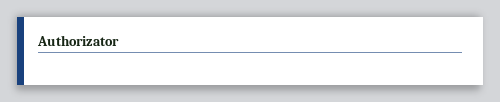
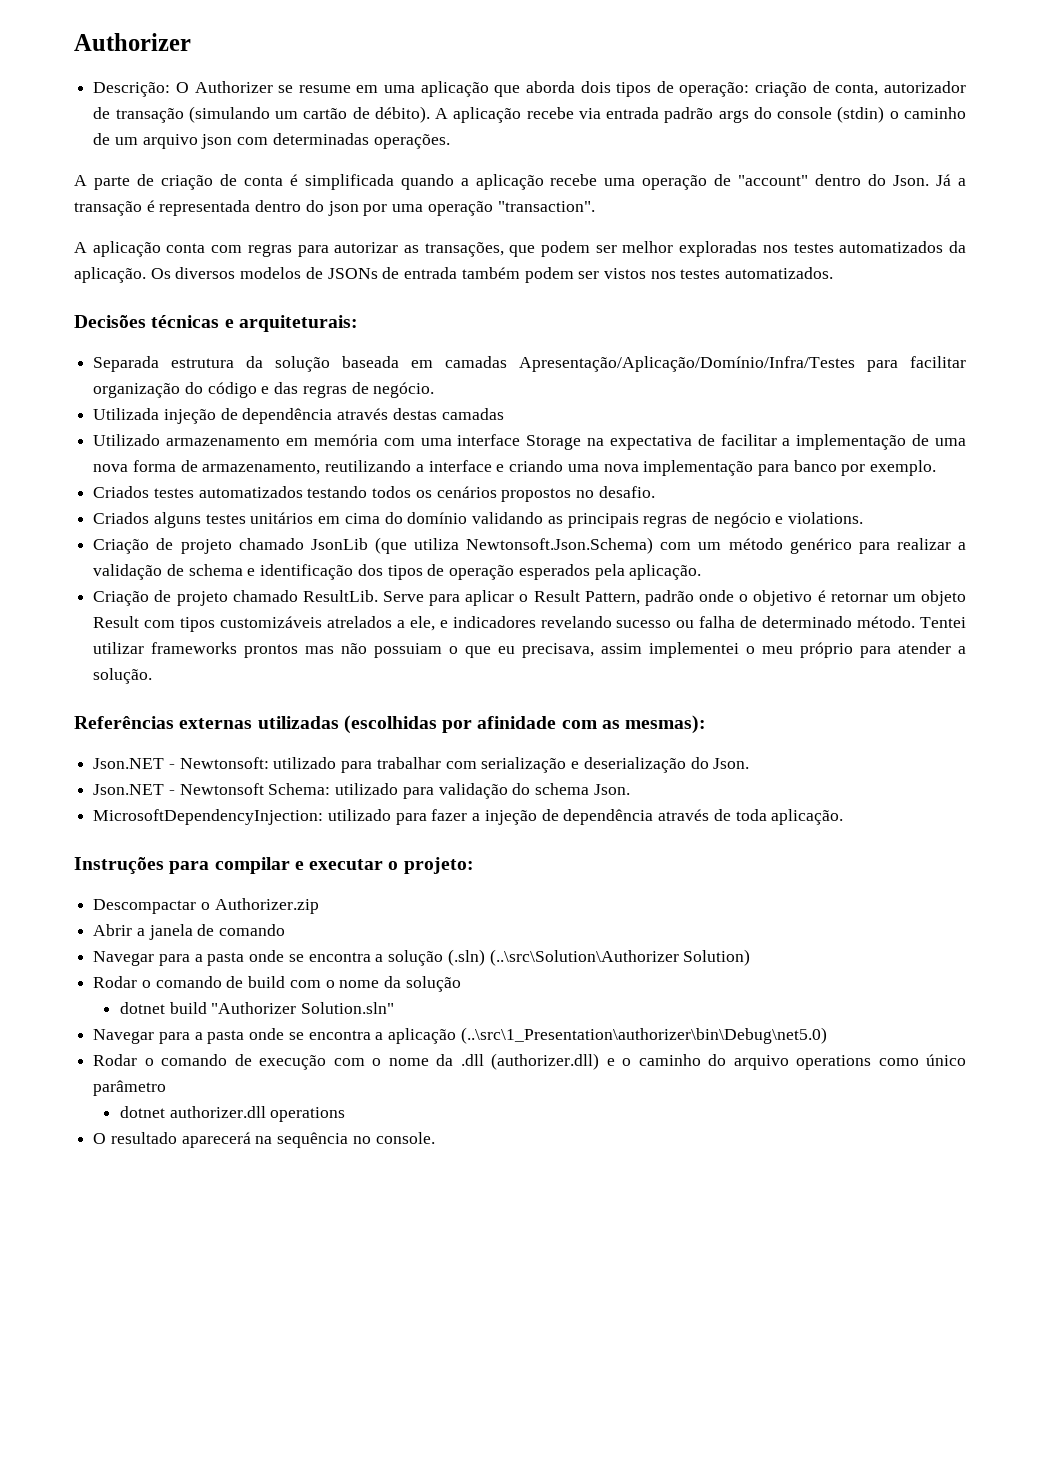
[37,35,119,46] Authorizator -> [74,33,191,51] [93,81,966,97] [93,106,967,123] [93,133,450,149] [74,174,967,190] [74,200,595,216] [74,241,967,257] [74,267,834,283] [74,315,358,332] [93,356,966,372] [93,382,435,398] [93,408,504,424] [93,434,967,450] [93,460,937,476] [93,486,655,502] [93,512,864,528] [93,537,966,554] [93,564,702,580] [93,590,967,606] [93,616,966,632] [93,642,967,658] [93,668,153,684] [74,715,707,734] [93,757,750,773] [93,783,630,799] [93,809,844,825] [74,857,474,874] [93,898,319,914] [93,924,286,940] [93,949,751,966] [93,976,461,992] [119,1002,394,1014] [93,1027,827,1044] [93,1053,966,1070] [93,1080,167,1096] [119,1106,346,1122] [93,1132,435,1148] Authorizer // Descrição: O Authorizer se resume em uma aplicação que aborda dois tipos de operação: criação de conta, autorizador de transação (simulando um cartão de débito). A aplicação recebe via entrada padrão args do console (stdin) o caminho de um arquivo json com determinadas operações. // A parte de criação de conta é simplificada quando a aplicação recebe uma operação de "account" dentro do Json. Já a transação é representada dentro do json por uma operação "transaction". // A aplicação conta com regras para autorizar as transações, que podem ser melhor exploradas nos testes automatizados da aplicação. Os diversos modelos de JSONs de entrada também podem ser vistos nos testes automatizados. // Decisões técnicas e arquiteturais: // Separada estrutura da solução baseada em camadas Apresentação/Aplicação/Domínio/Infra/Testes para facilitar organização do código e das regras de negócio. // Utilizada injeção de dependência através destas camadas // Utilizado armazenamento em memória com uma interface Storage na expectativa de facilitar a implementação de uma nova forma de armazenamento, reutilizando a interface e criando uma nova implementação para banco por exemplo. // Criados testes automatizados testando todos os cenários propostos no desafio. // Criados alguns testes unitários em cima do domínio validando as principais regras de negócio e violations. // Criação de projeto chamado JsonLib (que utiliza Newtonsoft.Json.Schema) com um método genérico para realizar a validação de schema e identificação dos tipos de operação esperados pela aplicação. // Criação de projeto chamado ResultLib. Serve para aplicar o Result Pattern, padrão onde o objetivo é retornar um objeto Result com tipos customizáveis atrelados a ele, e indicadores revelando sucesso ou falha de determinado método. Tentei utilizar frameworks prontos mas não possuiam o que eu precisava, assim implementei o meu próprio para atender a solução. // Referências externas utilizadas (escolhidas por afinidade com as mesmas): // Json.NET - Newtonsoft: utilizado para trabalhar com serialização e deserialização do Json. // Json.NET - Newtonsoft Schema: utilizado para validação do schema Json. // MicrosoftDependencyInjection: utilizado para fazer a injeção de dependência através de toda aplicação. // Instruções para compilar e executar o projeto: // Descompactar o Authorizer.zip // Abrir a janela de comando // Navegar para a pasta onde se encontra a solução (.sln) (..\src\Solution\Authorizer Solution) // Rodar o comando de build com o nome da solução // dotnet build "Authorizer Solution.sln" // Navegar para a pasta onde se encontra a aplicação (..\src\1_Presentation\authorizer\bin\Debug\net5.0) // Rodar o comando de execução com o nome da .dll (authorizer.dll) e o caminho do arquivo operations como único parâmetro // dotnet authorizer.dll operations // O resultado aparecerá na sequência no console.

